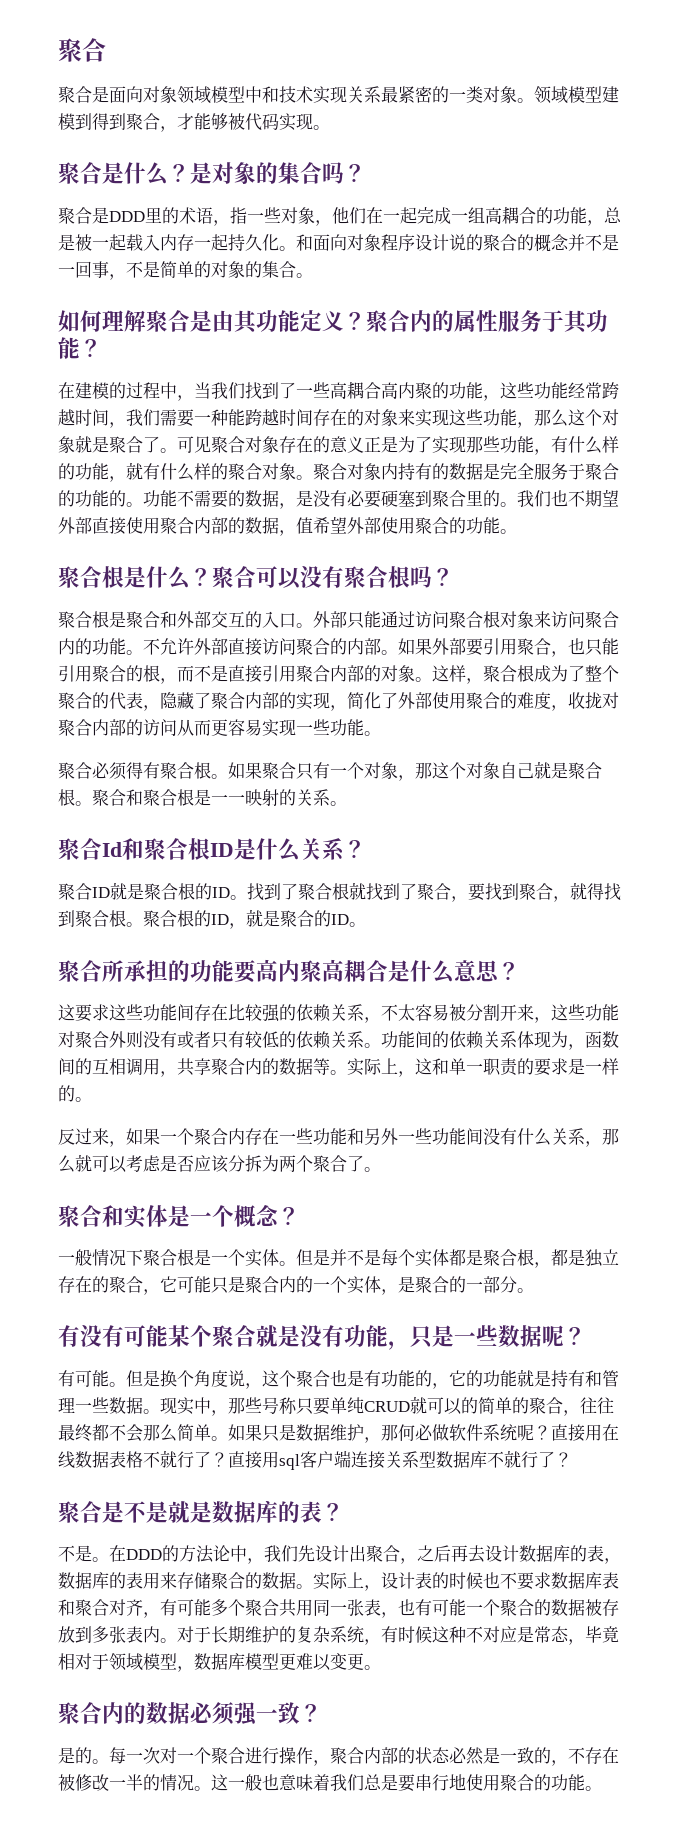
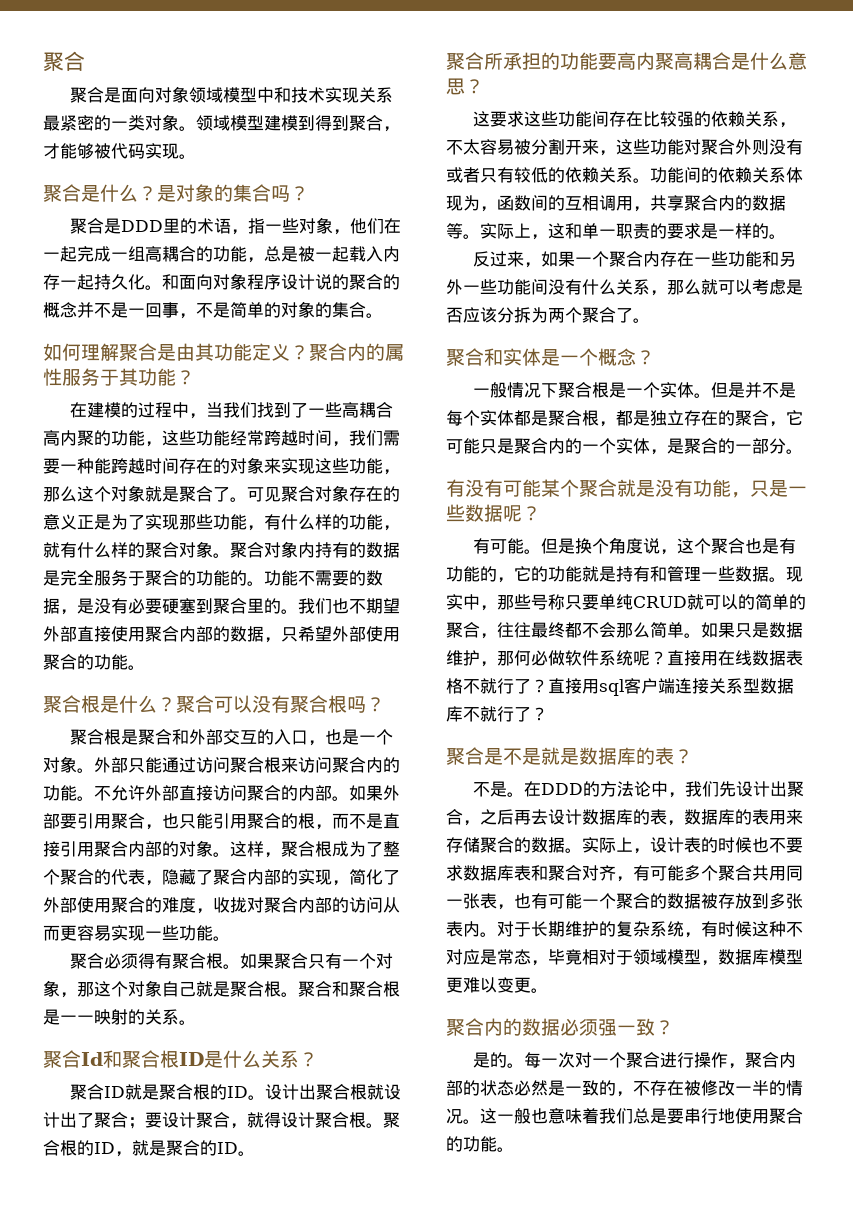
[296,517,313,534] 值 -> [281,627,298,642] 只
(296, 620) none -> [308,729,394,746] [43,756,77,773] ，也是一个对象
[500,611,534,628] 对象 -> (281, 765) none
[247,883,298,901] 找到了 -> [265,1084,317,1100] 设计出
[366,883,519,902] 找到了聚合，要找到 -> [384,1084,402,1100] [43,1112,196,1129] 设计出了聚合；要设计
[604,883,621,901] [58,910,75,927] 找到 -> [281,1112,315,1128] 设计

